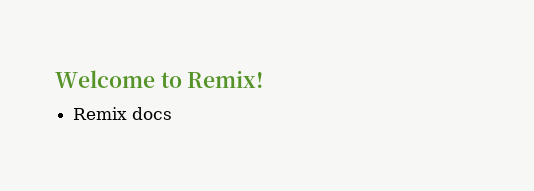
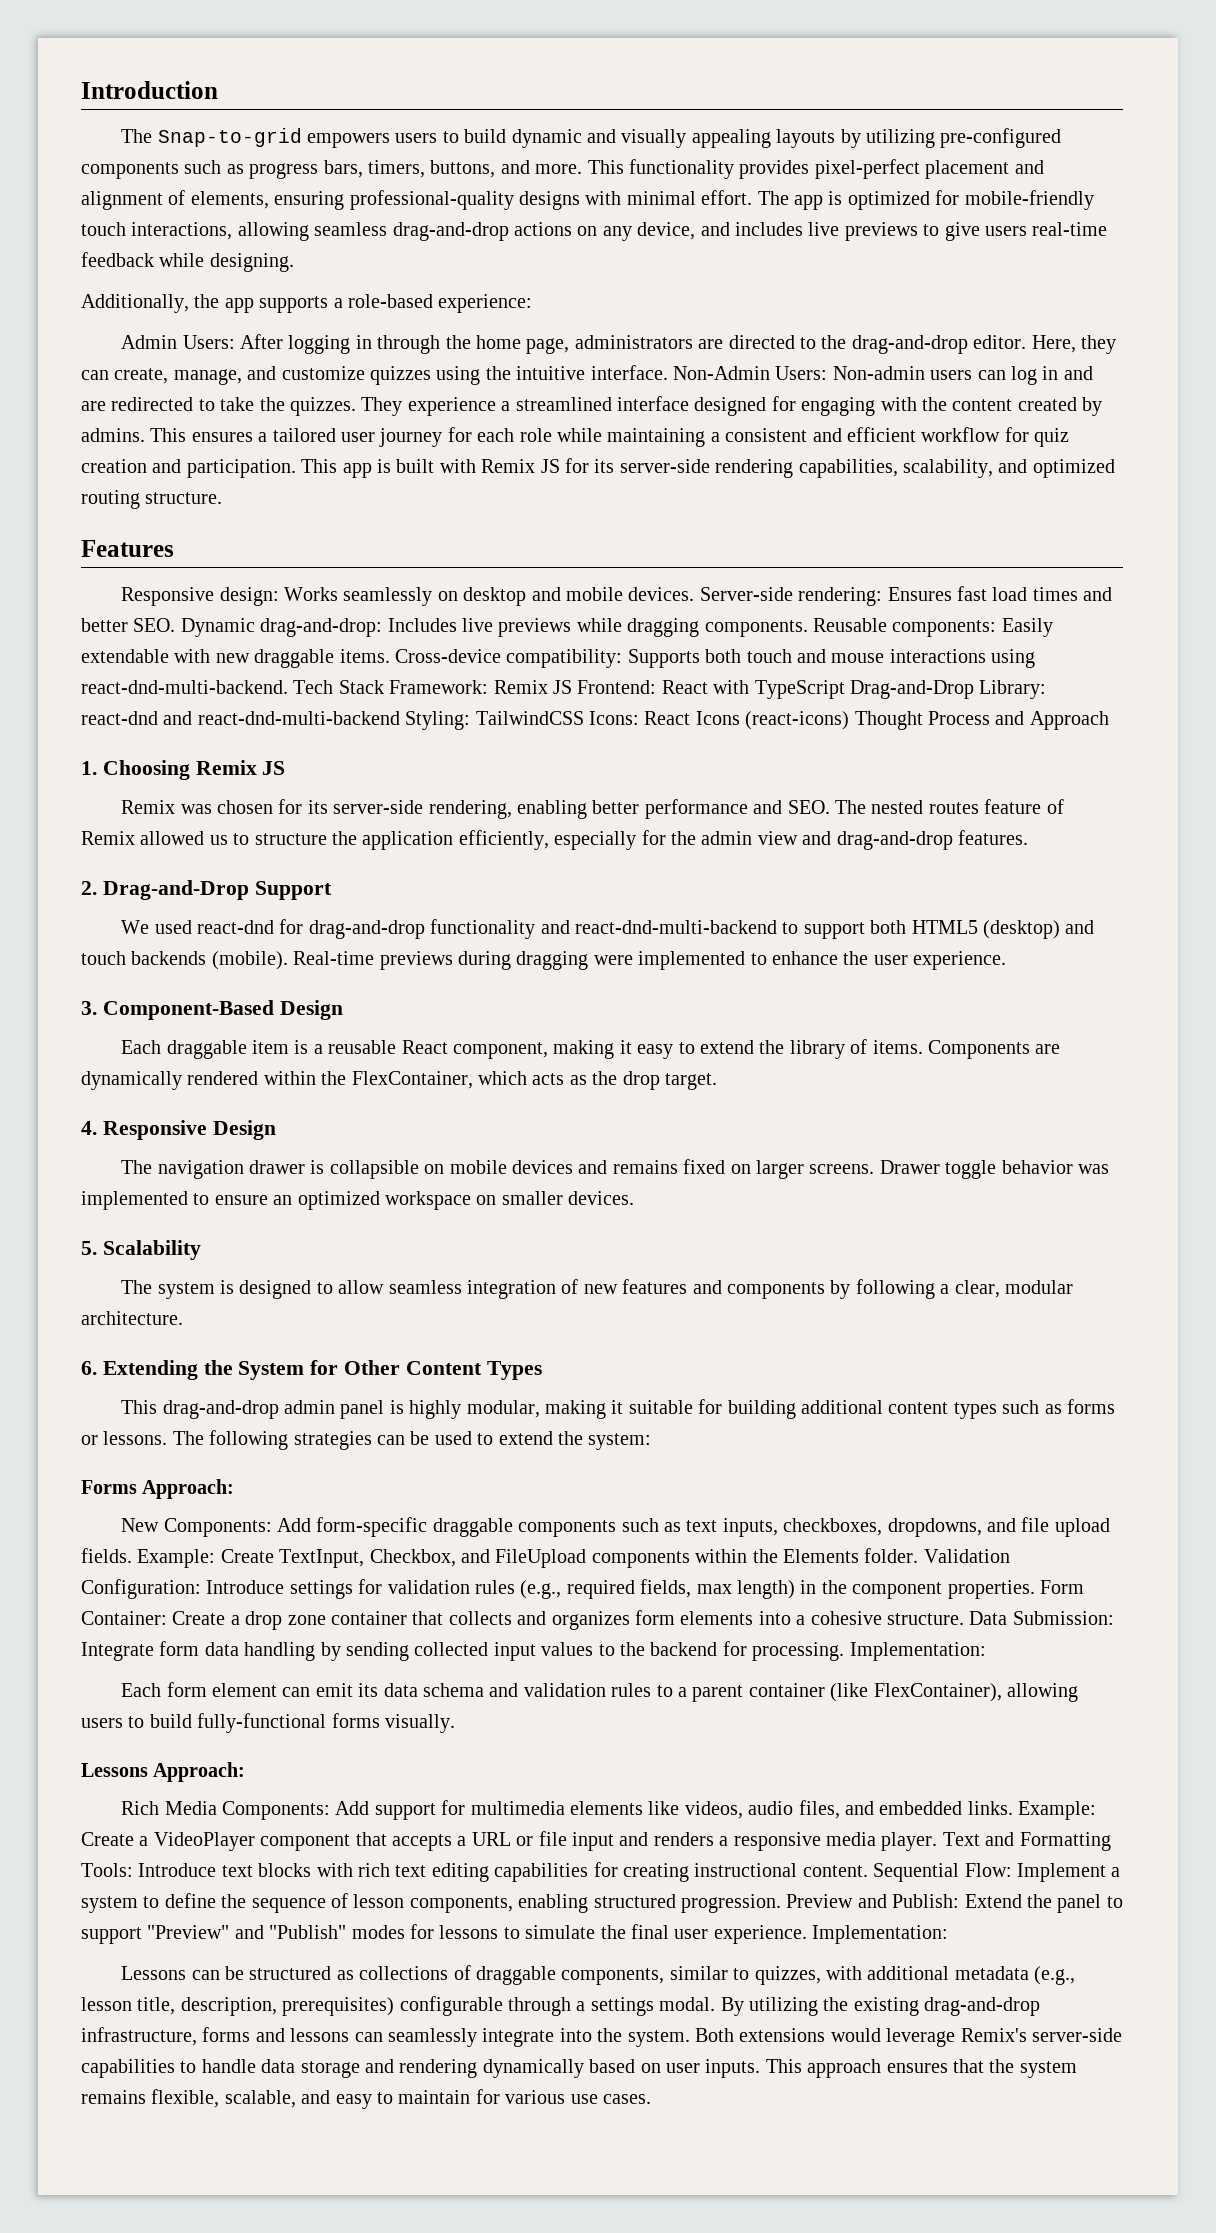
[55,70,264,88] [73,107,173,120] Welcome to Remix! // Remix docs -> [81,81,218,99] [121,128,1062,148] [81,159,1044,179] [81,190,1094,210] [81,222,1108,241] [81,252,294,272] [81,294,533,313] [121,334,1117,354] [81,365,1093,385] [81,396,1103,416] [81,427,1070,447] [81,458,1115,478] [81,490,223,509] [81,540,174,557] [121,586,1113,606] [81,618,1053,637] [81,649,1036,668] [81,680,1047,699] [81,711,1109,730] [81,760,286,780] [121,799,1064,819] [81,830,1028,850] [81,880,332,900] [121,919,1095,939] [81,951,1007,970] [81,1000,343,1020] [121,1039,1061,1059] [81,1071,717,1090] [81,1120,276,1140] [121,1159,1110,1179] [81,1191,635,1210] [81,1240,201,1260] [121,1279,1074,1299] [81,1311,183,1325] [81,1360,542,1380] [121,1399,1116,1419] [81,1430,652,1450] [81,1479,235,1499] [121,1517,1110,1537] [81,1548,1010,1568] [81,1579,1084,1599] [81,1610,1114,1630] [81,1641,986,1661] [121,1682,1079,1702] [81,1713,455,1733] [81,1762,246,1782] [121,1800,1097,1820] [81,1831,1111,1851] [81,1862,1121,1882] [81,1893,1123,1913] [81,1924,949,1944] [121,1965,1076,1985] [81,1996,1041,2016] [81,2027,1122,2047] [81,2059,1077,2078] [81,2089,651,2109] Introduction // The Snap-to-grid empowers users to build dynamic and visually appealing layouts by utilizing pre-configured components such as progress bars, timers, buttons, and more. This functionality provides pixel-perfect placement and alignment of elements, ensuring professional-quality designs with minimal effort. The app is optimized for mobile-friendly touch interactions, allowing seamless drag-and-drop actions on any device, and includes live previews to give users real-time feedback while designing. // Additionally, the app supports a role-based experience: // Admin Users: After logging in through the home page, administrators are directed to the drag-and-drop editor. Here, they can create, manage, and customize quizzes using the intuitive interface. Non-Admin Users: Non-admin users can log in and are redirected to take the quizzes. They experience a streamlined interface designed for engaging with the content created by admins. This ensures a tailored user journey for each role while maintaining a consistent and efficient workflow for quiz creation and participation. This app is built with Remix JS for its server-side rendering capabilities, scalability, and optimized routing structure. // Features // Responsive design: Works seamlessly on desktop and mobile devices. Server-side rendering: Ensures fast load times and better SEO. Dynamic drag-and-drop: Includes live previews while dragging components. Reusable components: Easily extendable with new draggable items. Cross-device compatibility: Supports both touch and mouse interactions using react-dnd-multi-backend. Tech Stack Framework: Remix JS Frontend: React with TypeScript Drag-and-Drop Library: react-dnd and react-dnd-multi-backend Styling: TailwindCSS Icons: React Icons (react-icons) Thought Process and Approach // 1. Choosing Remix JS // Remix was chosen for its server-side rendering, enabling better performance and SEO. The nested routes feature of Remix allowed us to structure the application efficiently, especially for the admin view and drag-and-drop features. // 2. Drag-and-Drop Support // We used react-dnd for drag-and-drop functionality and react-dnd-multi-backend to support both HTML5 (desktop) and touch backends (mobile). Real-time previews during dragging were implemented to enhance the user experience. // 3. Component-Based Design // Each draggable item is a reusable React component, making it easy to extend the library of items. Components are dynamically rendered within the FlexContainer, which acts as the drop target. // 4. Responsive Design // The navigation drawer is collapsible on mobile devices and remains fixed on larger screens. Drawer toggle behavior was implemented to ensure an optimized workspace on smaller devices. // 5. Scalability // The system is designed to allow seamless integration of new features and components by following a clear, modular architecture. // 6. Extending the System for Other Content Types // This drag-and-drop admin panel is highly modular, making it suitable for building additional content types such as forms or lessons. The following strategies can be used to extend the system: // Forms Approach: // New Components: Add form-specific draggable components such as text inputs, checkboxes, dropdowns, and file upload fields. Example: Create TextInput, Checkbox, and FileUpload components within the Elements folder. Validation Configuration: Introduce settings for validation rules (e.g., required fields, max length) in the component properties. Form Container: Create a drop zone container that collects and organizes form elements into a cohesive structure. Data Submission: Integrate form data handling by sending collected input values to the backend for processing. Implementation: // Each form element can emit its data schema and validation rules to a parent container (like FlexContainer), allowing users to build fully-functional forms visually. // Lessons Approach: // Rich Media Components: Add support for multimedia elements like videos, audio files, and embedded links. Example: Create a VideoPlayer component that accepts a URL or file input and renders a responsive media player. Text and Formatting Tools: Introduce text blocks with rich text editing capabilities for creating instructional content. Sequential Flow: Implement a system to define the sequence of lesson components, enabling structured progression. Preview and Publish: Extend the panel to support "Preview" and "Publish" modes for lessons to simulate the final user experience. Implementation: // Lessons can be structured as collections of draggable components, similar to quizzes, with additional metadata (e.g., lesson title, description, prerequisites) configurable through a settings modal. By utilizing the existing drag-and-drop infrastructure, forms and lessons can seamlessly integrate into the system. Both extensions would leverage Remix's server-side capabilities to handle data storage and rendering dynamically based on user inputs. This approach ensures that the system remains flexible, scalable, and easy to maintain for various use cases.

